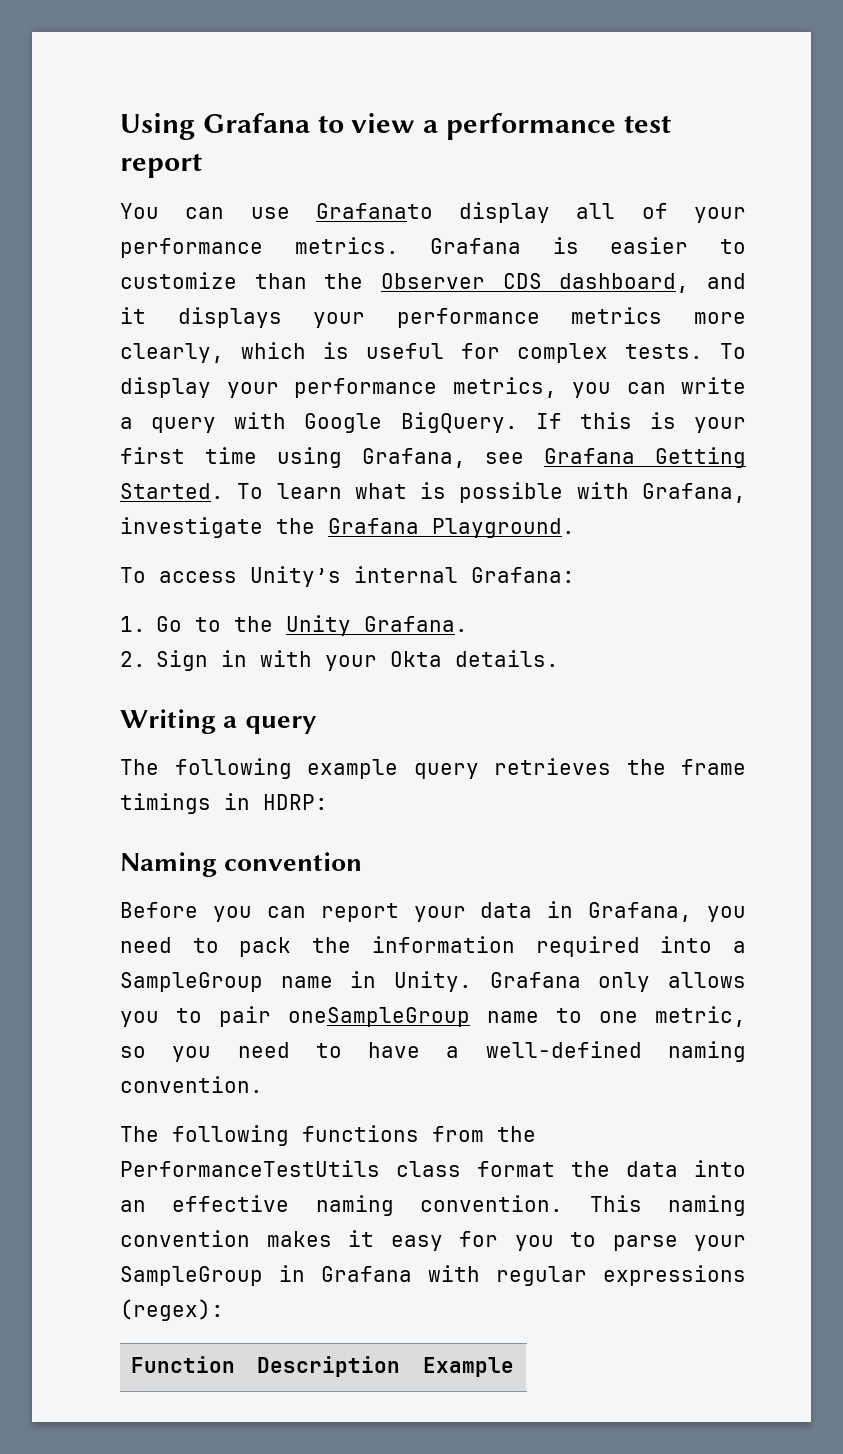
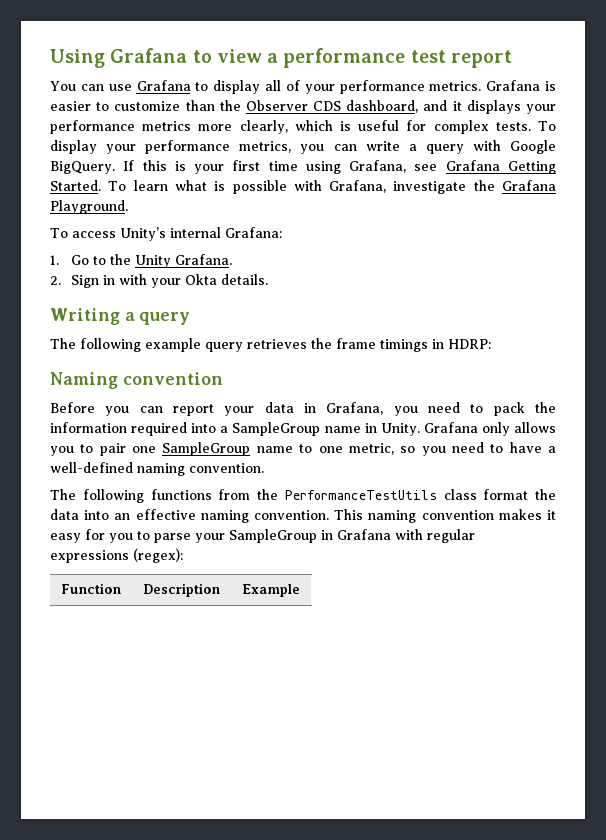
[315,203,433,219] Grafanato -> [136,80,209,91] Grafana to
[288,1007,470,1027] oneSampleGroup -> [132,442,251,456] one SampleGroup

